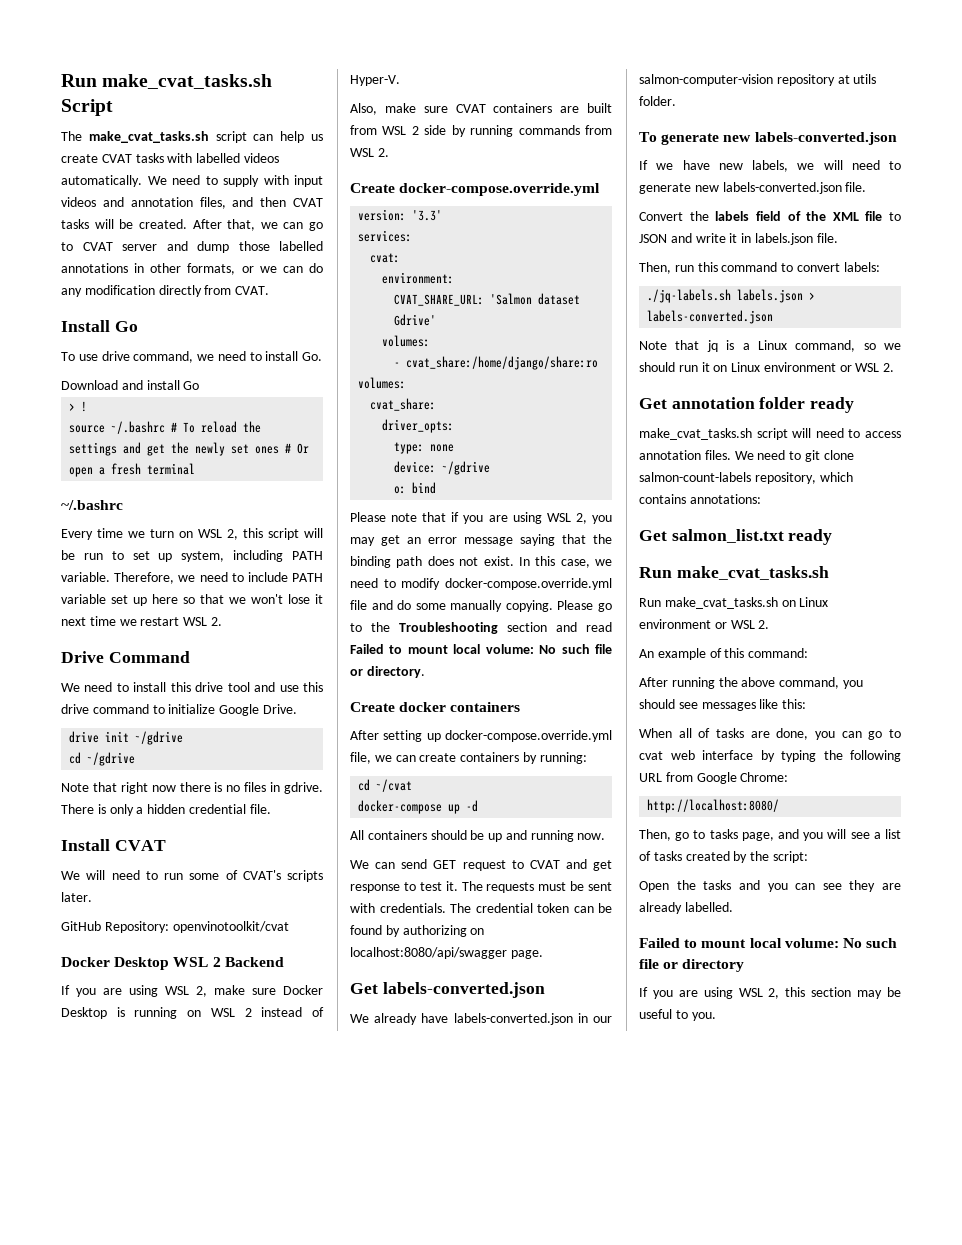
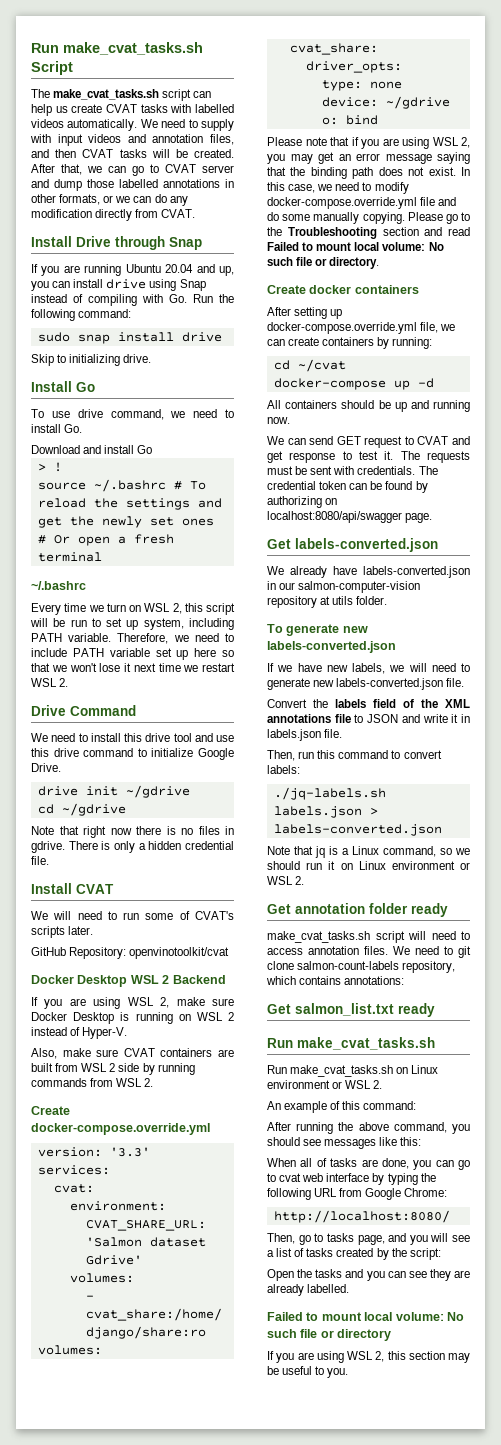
(270, 290) none -> [31,236,202,250] [31,264,234,276] [31,279,206,291] [31,294,234,306] [31,309,132,321] [37,332,222,344] [31,354,152,366] // Install Drive through Snap // If you are running Ubuntu 20.04 and up, you can install drive using Snap instead of compiling with Go. Run the following command: // sudo snap install drive // Skip to initializing drive.
(859, 216) none -> [267,714,331,723] annotations

